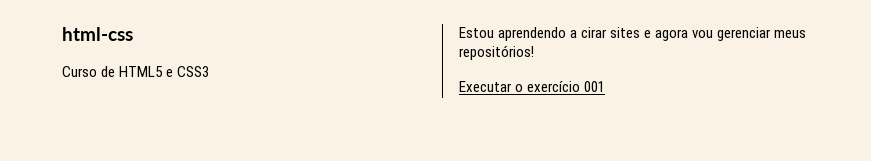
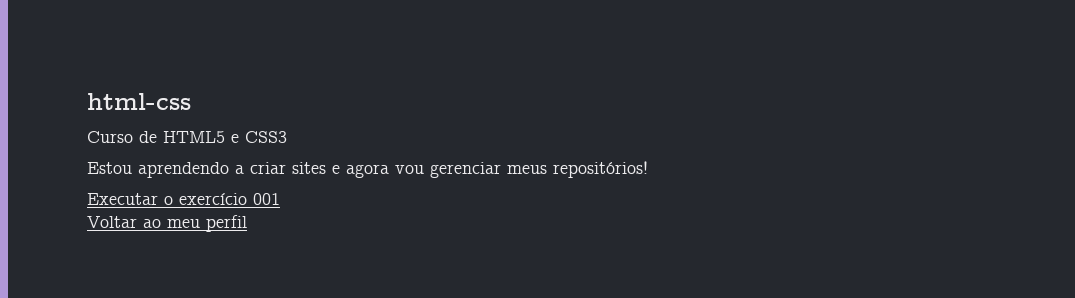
[581,27,608,38] cirar -> [250,162,286,174] criar
(606, 86) none -> [87,215,247,232] // Voltar ao meu perfil

